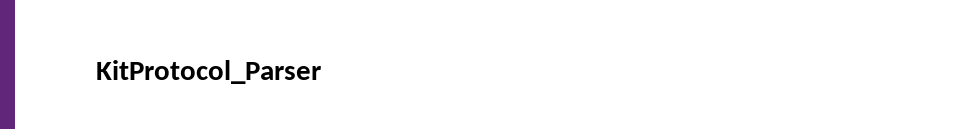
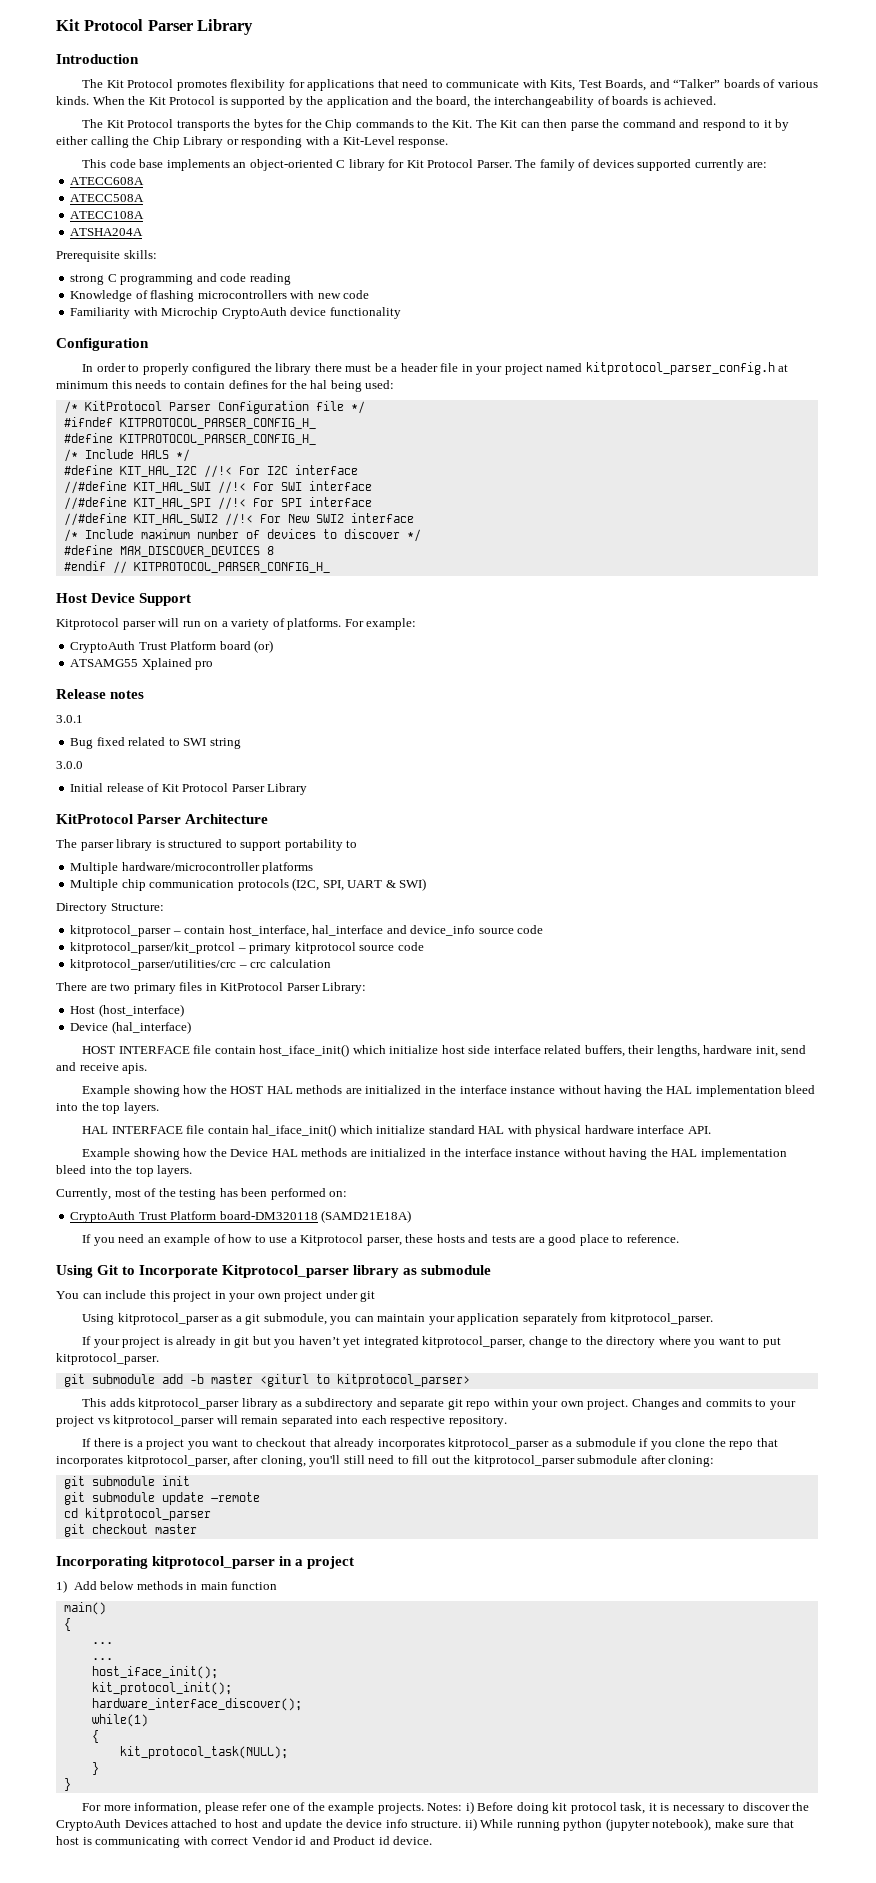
[96,60,321,84] KitProtocol_Parser -> [56,19,254,35] [56,54,139,64] [82,79,818,91] [56,96,717,108] [82,119,790,131] [56,136,449,148] [82,159,768,171] [70,177,145,185] [70,194,145,202] [70,211,145,219] [70,228,144,236] [56,250,157,262] [70,273,291,285] [70,290,370,302] [70,307,401,319] [56,338,149,351] [82,362,789,375] [56,380,395,392] [63,401,365,414] [63,417,316,429] [63,433,316,445] [63,449,190,462] [63,465,358,478] [63,481,372,494] [63,497,372,510] [63,513,414,526] [63,529,421,542] [63,545,274,557] [63,561,330,574] [56,593,192,606] [56,618,417,630] [70,640,274,653] [70,658,214,670] [56,689,145,699] [56,715,83,723] [70,737,241,749] [56,761,83,769] [70,783,308,795] [56,814,269,824] [56,839,358,851] [70,862,314,874] [70,878,427,891] [56,903,164,914] [70,925,544,937] [70,942,424,954] [70,959,331,971] [56,982,367,994] [70,1004,184,1017] [70,1021,191,1034] [82,1044,807,1057] [56,1062,148,1074] [82,1085,816,1097] [56,1102,159,1114] [82,1124,711,1137] [82,1148,787,1160] [56,1165,193,1177] [56,1188,348,1200] [70,1210,412,1223] [82,1234,679,1246] [56,1265,492,1278] [56,1290,376,1302] [82,1313,713,1325] [82,1336,781,1348] [56,1353,159,1365] [63,1374,470,1387] [82,1398,796,1410] [56,1415,507,1427] [82,1438,778,1450] [56,1455,715,1467] [63,1476,190,1489] [63,1492,260,1505] [63,1508,211,1521] [63,1524,197,1537] [56,1556,355,1569] [56,1580,278,1593] [63,1602,106,1615] [63,1618,71,1631] [91,1642,113,1644] [91,1658,113,1660] [91,1666,218,1679] [91,1682,232,1695] [91,1698,302,1711] [91,1714,148,1727] [91,1730,99,1743] [119,1746,288,1759] [91,1762,99,1775] [63,1778,71,1791] [82,1801,810,1814] [56,1818,794,1831] [56,1836,433,1848] Kit Protocol Parser Library // Introduction // The Kit Protocol promotes flexibility for applications that need to communicate with Kits, Test Boards, and “Talker” boards of various kinds. When the Kit Protocol is supported by the application and the board, the interchangeability of boards is achieved. // The Kit Protocol transports the bytes for the Chip commands to the Kit. The Kit can then parse the command and respond to it by either calling the Chip Library or responding with a Kit-Level response. // This code base implements an object-oriented C library for Kit Protocol Parser. The family of devices supported currently are: // ATECC608A // ATECC508A // ATECC108A // ATSHA204A // Prerequisite skills: // strong C programming and code reading // Knowledge of flashing microcontrollers with new code // Familiarity with Microchip CryptoAuth device functionality // Configuration // In order to properly configured the library there must be a header file in your project named kitprotocol_parser_config.h at minimum this needs to contain defines for the hal being used: // /* KitProtocol Parser Configuration file */ // #ifndef KITPROTOCOL_PARSER_CONFIG_H_ // #define KITPROTOCOL_PARSER_CONFIG_H_ // /* Include HALS */ // #define KIT_HAL_I2C //!< For I2C interface // //#define KIT_HAL_SWI //!< For SWI interface // //#define KIT_HAL_SPI //!< For SPI interface // //#define KIT_HAL_SWI2 //!< For New SWI2 interface // /* Include maximum number of devices to discover */ // #define MAX_DISCOVER_DEVICES 8 // #endif // KITPROTOCOL_PARSER_CONFIG_H_ // Host Device Support // Kitprotocol parser will run on a variety of platforms. For example: // CryptoAuth Trust Platform board (or) // ATSAMG55 Xplained pro // Release notes // 3.0.1 // Bug fixed related to SWI string // 3.0.0 // Initial release of Kit Protocol Parser Library // KitProtocol Parser Architecture // The parser library is structured to support portability to // Multiple hardware/microcontroller platforms // Multiple chip communication protocols (I2C, SPI, UART & SWI) // Directory Structure: // kitprotocol_parser – contain host_interface, hal_interface and device_info source code // kitprotocol_parser/kit_protcol – primary kitprotocol source code // kitprotocol_parser/utilities/crc – crc calculation // There are two primary files in KitProtocol Parser Library: // Host (host_interface) // Device (hal_interface) // HOST INTERFACE file contain host_iface_init() which initialize host side interface related buffers, their lengths, hardware init, send and receive apis. // Example showing how the HOST HAL methods are initialized in the interface instance without having the HAL implementation bleed into the top layers. // HAL INTERFACE file contain hal_iface_init() which initialize standard HAL with physical hardware interface API. // Example showing how the Device HAL methods are initialized in the interface instance without having the HAL implementation bleed into the top layers. // Currently, most of the testing has been performed on: // CryptoAuth Trust Platform board-DM320118 (SAMD21E18A) // If you need an example of how to use a Kitprotocol parser, these hosts and tests are a good place to reference. // Using Git to Incorporate Kitprotocol_parser library as submodule // You can include this project in your own project under git // Using kitprotocol_parser as a git submodule, you can maintain your application separately from kitprotocol_parser. // If your project is already in git but you haven’t yet integrated kitprotocol_parser, change to the directory where you want to put kitprotocol_parser. // git submodule add -b master <giturl to kitprotocol_parser> // This adds kitprotocol_parser library as a subdirectory and separate git repo within your own project. Changes and commits to your project vs kitprotocol_parser will remain separated into each respective repository. // If there is a project you want to checkout that already incorporates kitprotocol_parser as a submodule if you clone the repo that incorporates kitprotocol_parser, after cloning, you'll still need to fill out the kitprotocol_parser submodule after cloning: // git submodule init // git submodule update –remote // cd kitprotocol_parser // git checkout master // Incorporating kitprotocol_parser in a project // 1) Add below methods in main function // main() // { // ... // ... // host_iface_init(); // kit_protocol_init(); // hardware_interface_discover(); // while(1) // { // kit_protocol_task(NULL); // } // } // For more information, please refer one of the example projects. Notes: i) Before doing kit protocol task, it is necessary to discover the CryptoAuth Devices attached to host and update the device info structure. ii) While running python (jupyter notebook), make sure that host is communicating with correct Vendor id and Product id device.

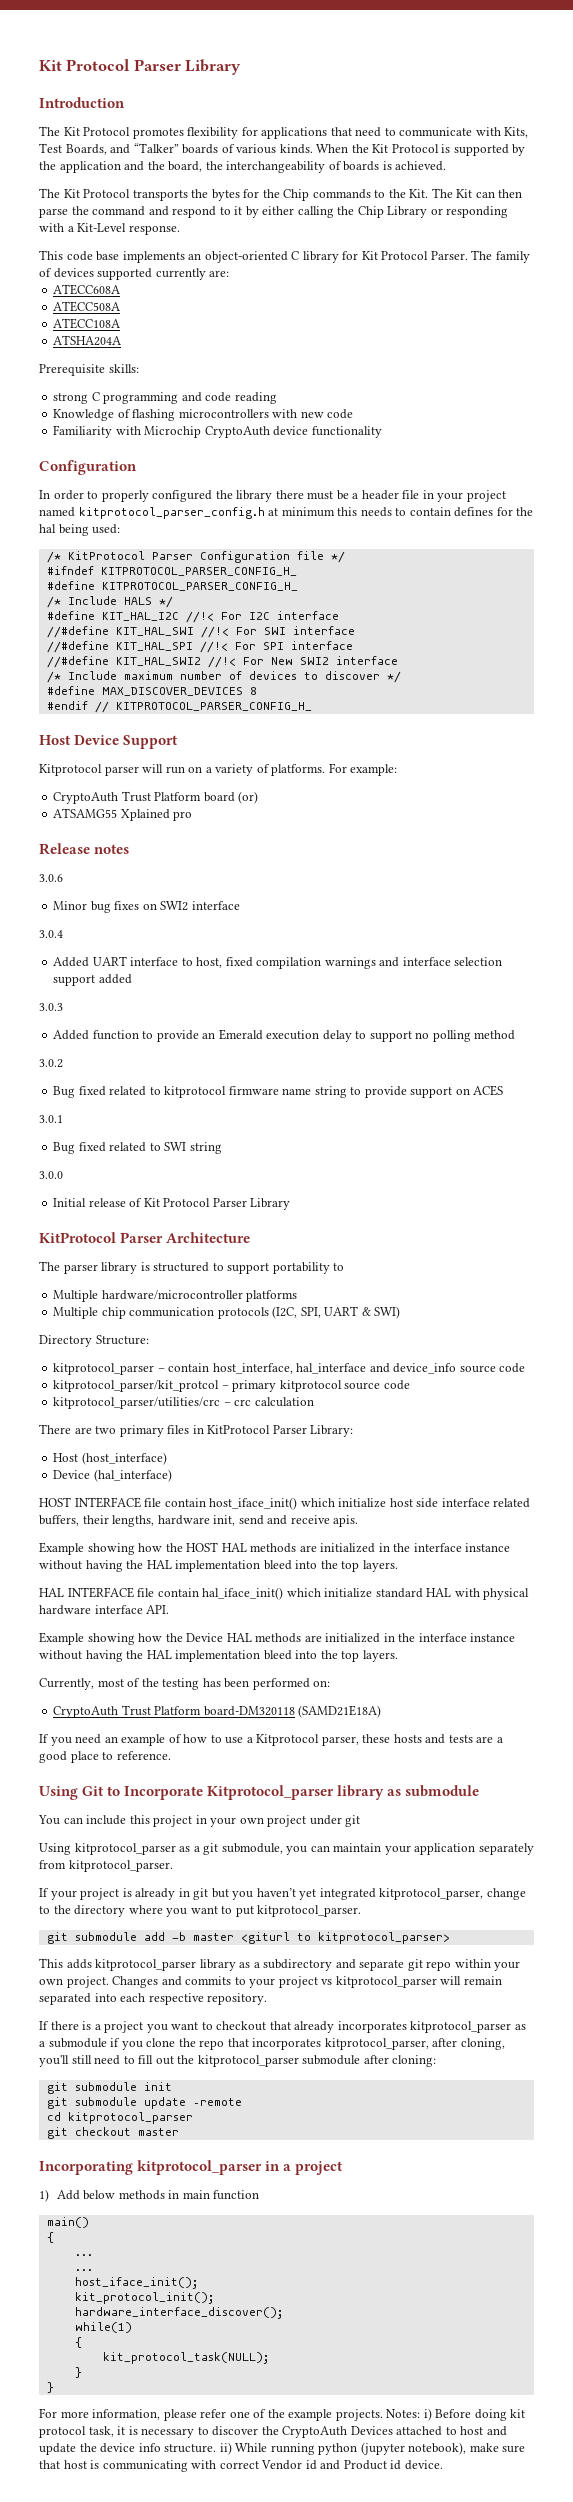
(145, 694) none -> [39,874,63,882] [53,901,240,913] [39,930,63,938] [53,956,503,969] [53,974,132,986] [39,1003,63,1011] [53,1029,516,1042] [39,1059,63,1068] [53,1085,504,1098] // 3.0.6 // Minor bug fixes on SWI2 interface // 3.0.4 // Added UART interface to host, fixed compilation warnings and interface selection support added // 3.0.3 // Added function to provide an Emerald execution delay to support no polling method // 3.0.2 // Bug fixed related to kitprotocol firmware name string to provide support on ACES

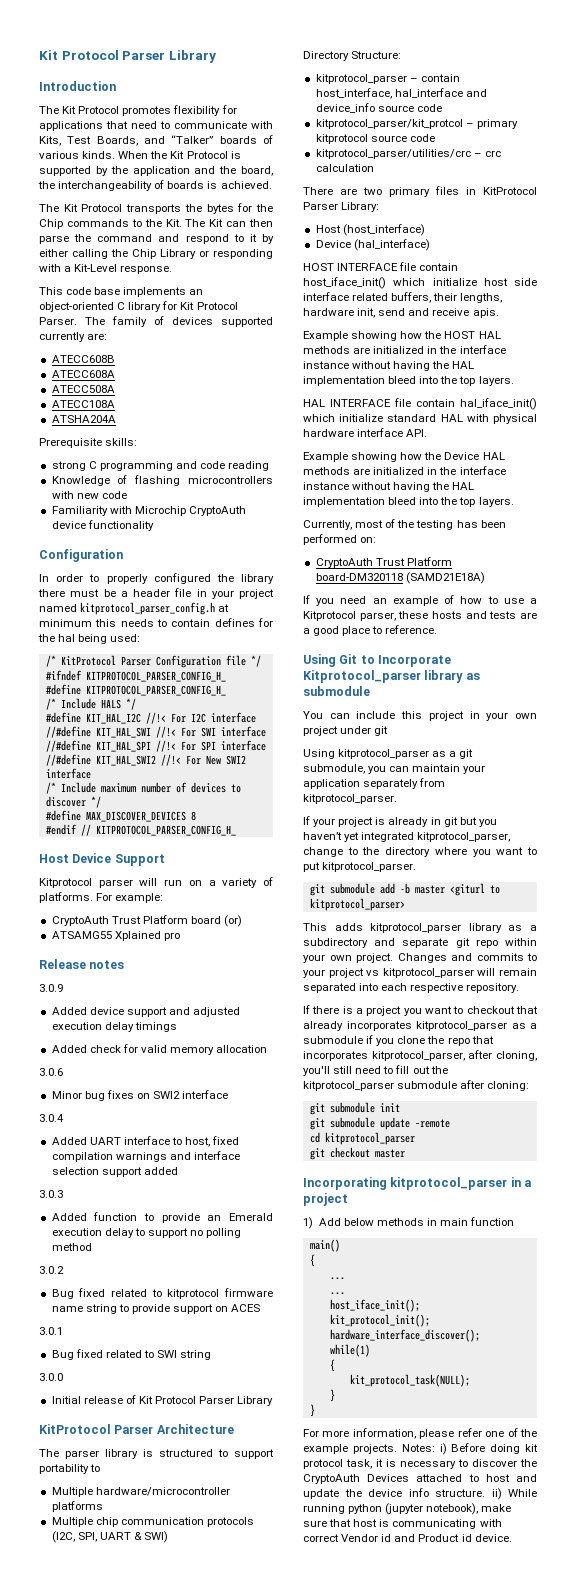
(230, 273) none -> [51,355,115,363] // ATECC608B
(130, 849) none -> [39,984,63,992] [51,1007,241,1017] [51,1022,177,1032] [51,1044,268,1055] // 3.0.9 // Added device support and adjusted execution delay timings // Added check for valid memory allocation

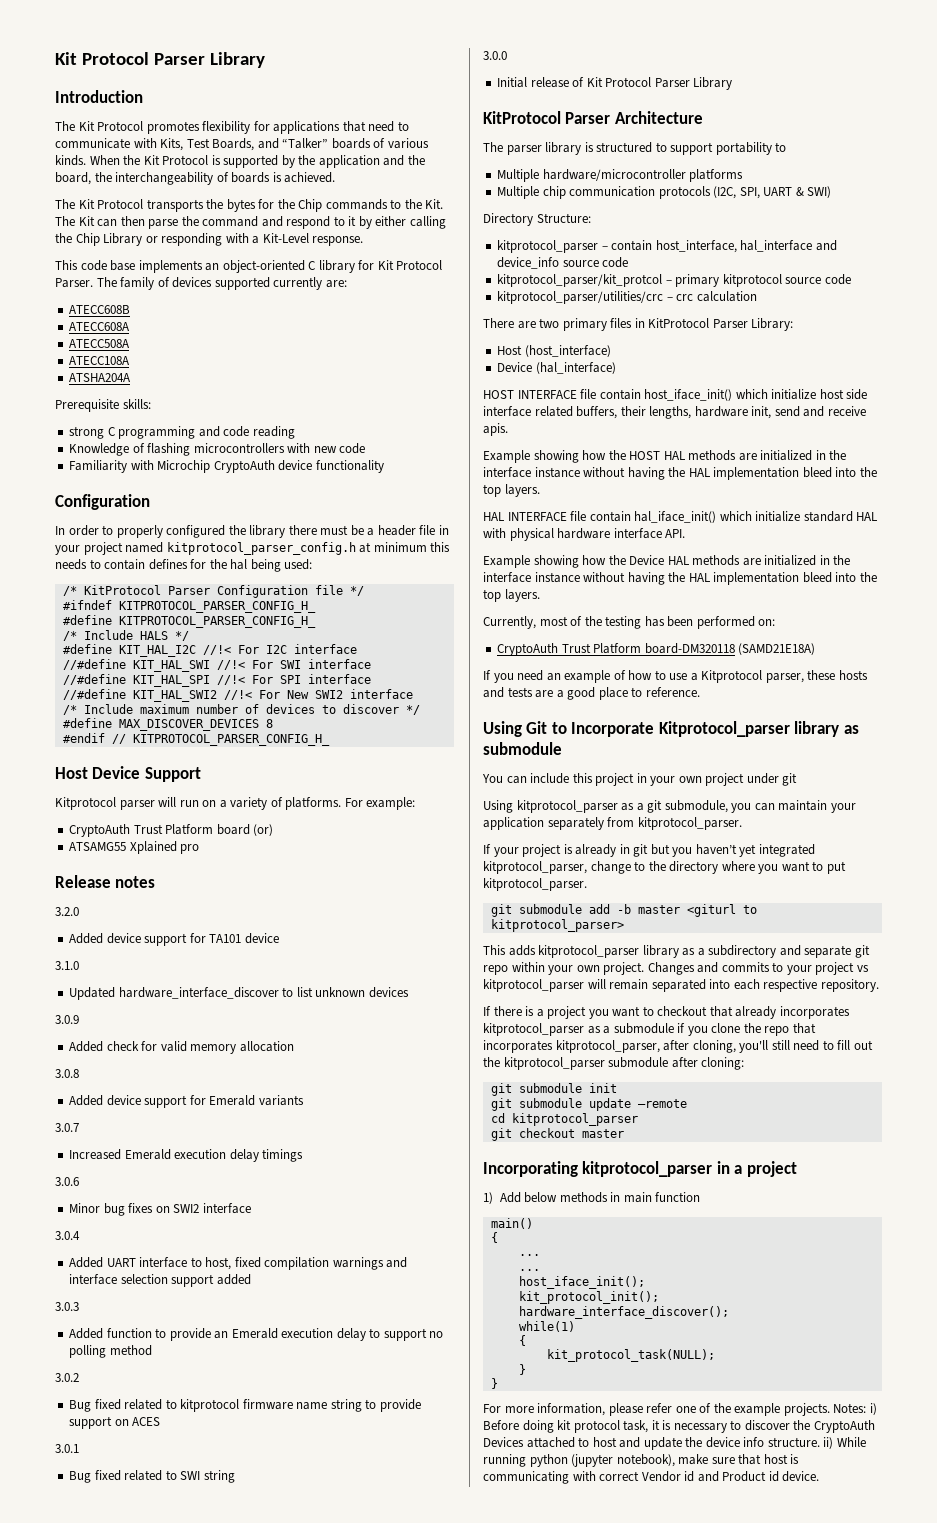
[39,984,63,992] [51,1007,241,1017] [51,1022,177,1032] 3.0.9 // Added device support and adjusted execution delay timings -> [55,907,79,916] [69,933,279,946] [55,961,79,970] [69,987,409,1000] [55,1015,79,1024] 3.2.0 // Added device support for TA101 device // 3.1.0 // Updated hardware_interface_discover to list unknown devices // 3.0.9
(268, 1049) none -> [55,1069,79,1078] [69,1095,304,1108] [55,1123,79,1132] [69,1149,304,1162] // 3.0.8 // Added device support for Emerald variants // 3.0.7 // Increased Emerald execution delay timings

